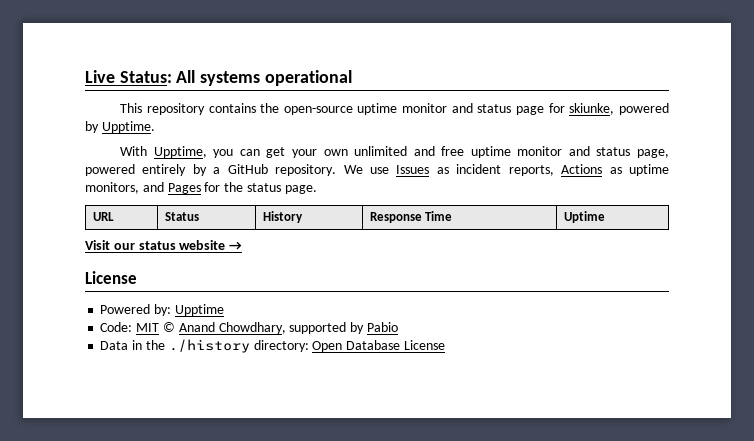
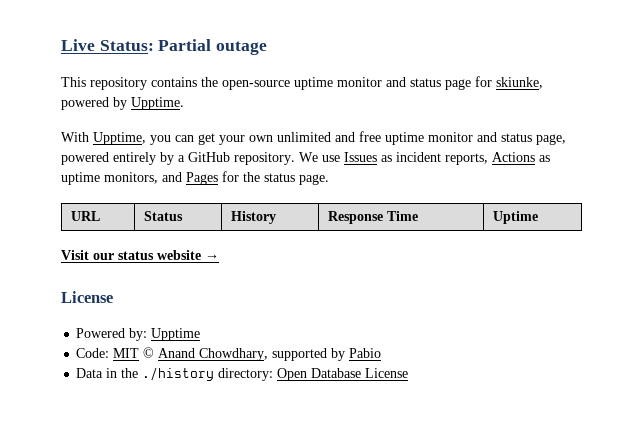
[176,70,352,86] All systems operational -> [158,39,268,55] Partial outage

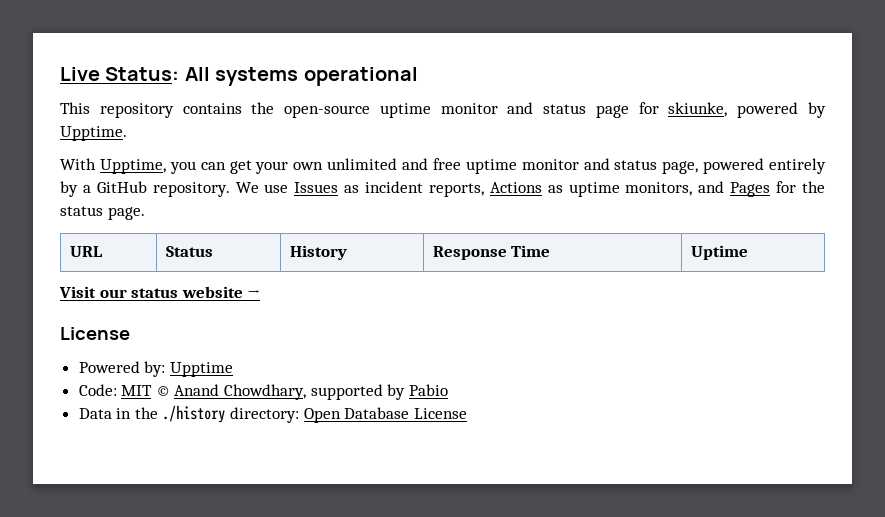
[158,39,268,55] Partial outage -> [184,67,418,86] All systems operational

